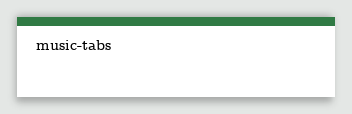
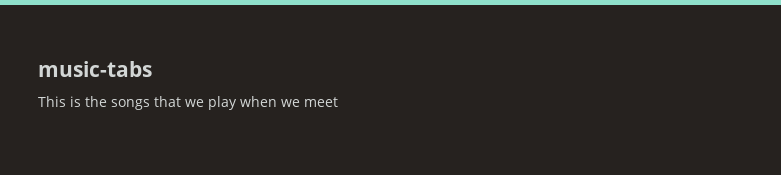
(111, 45) none -> [38,96,338,110] // This is the songs that we play when we meet

